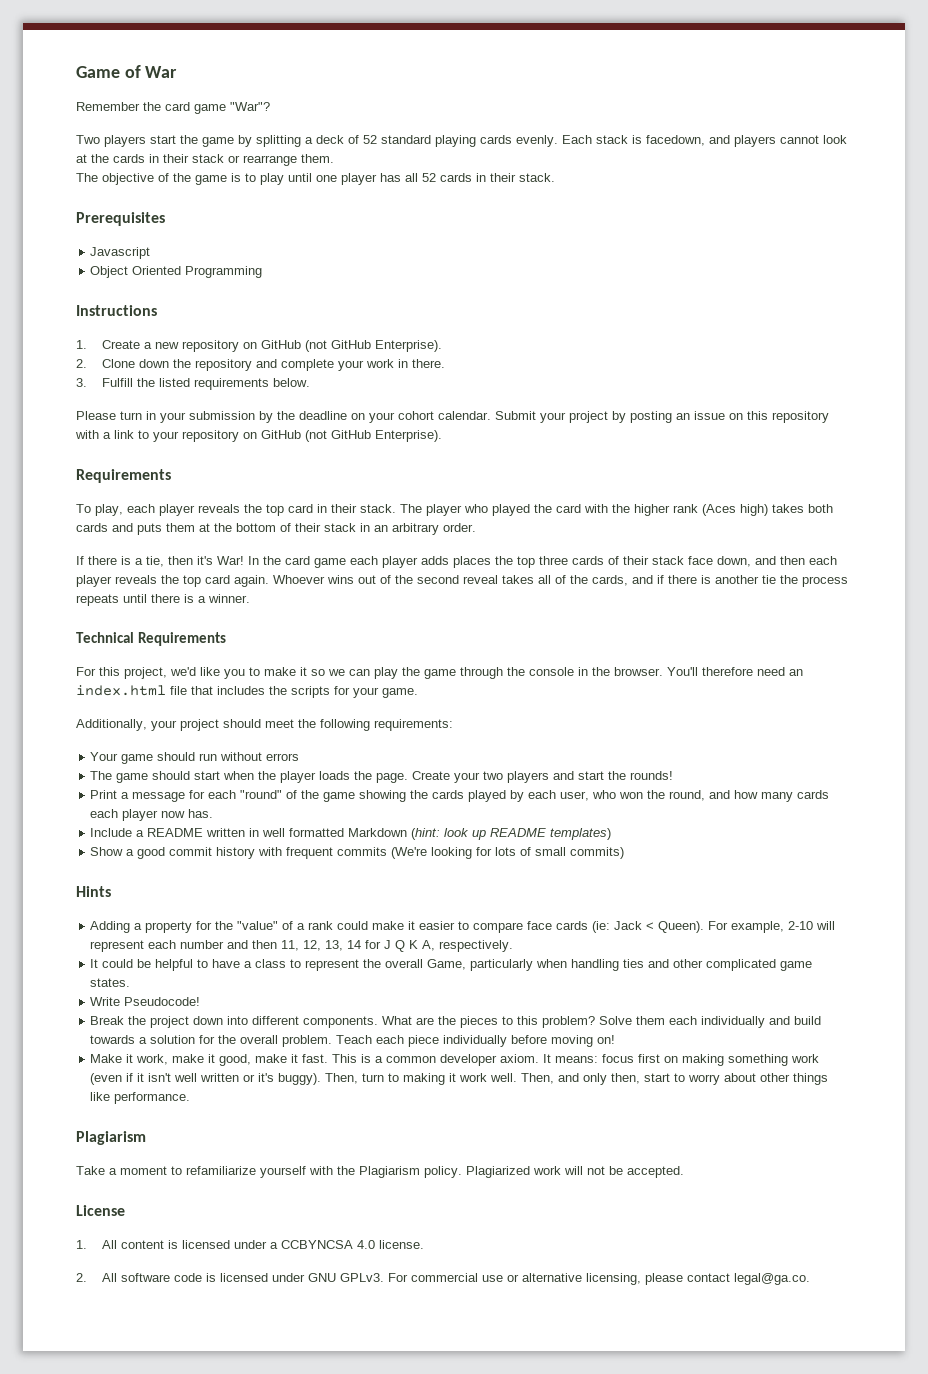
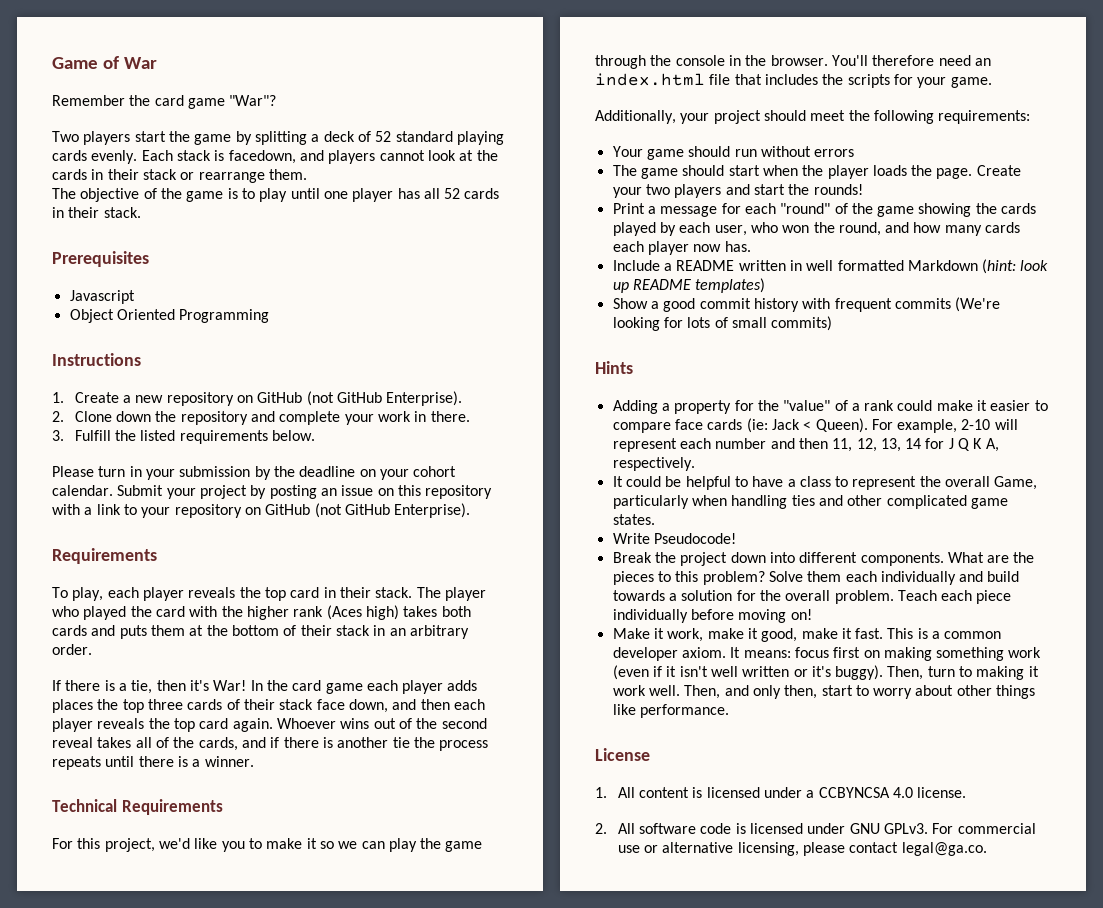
[76,1131,146,1145] [76,1166,684,1178] // Plagiarism // Take a moment to refamiliarize yourself with the Plagiarism policy. Plagiarized work will not be accepted. -> (729, 711) none

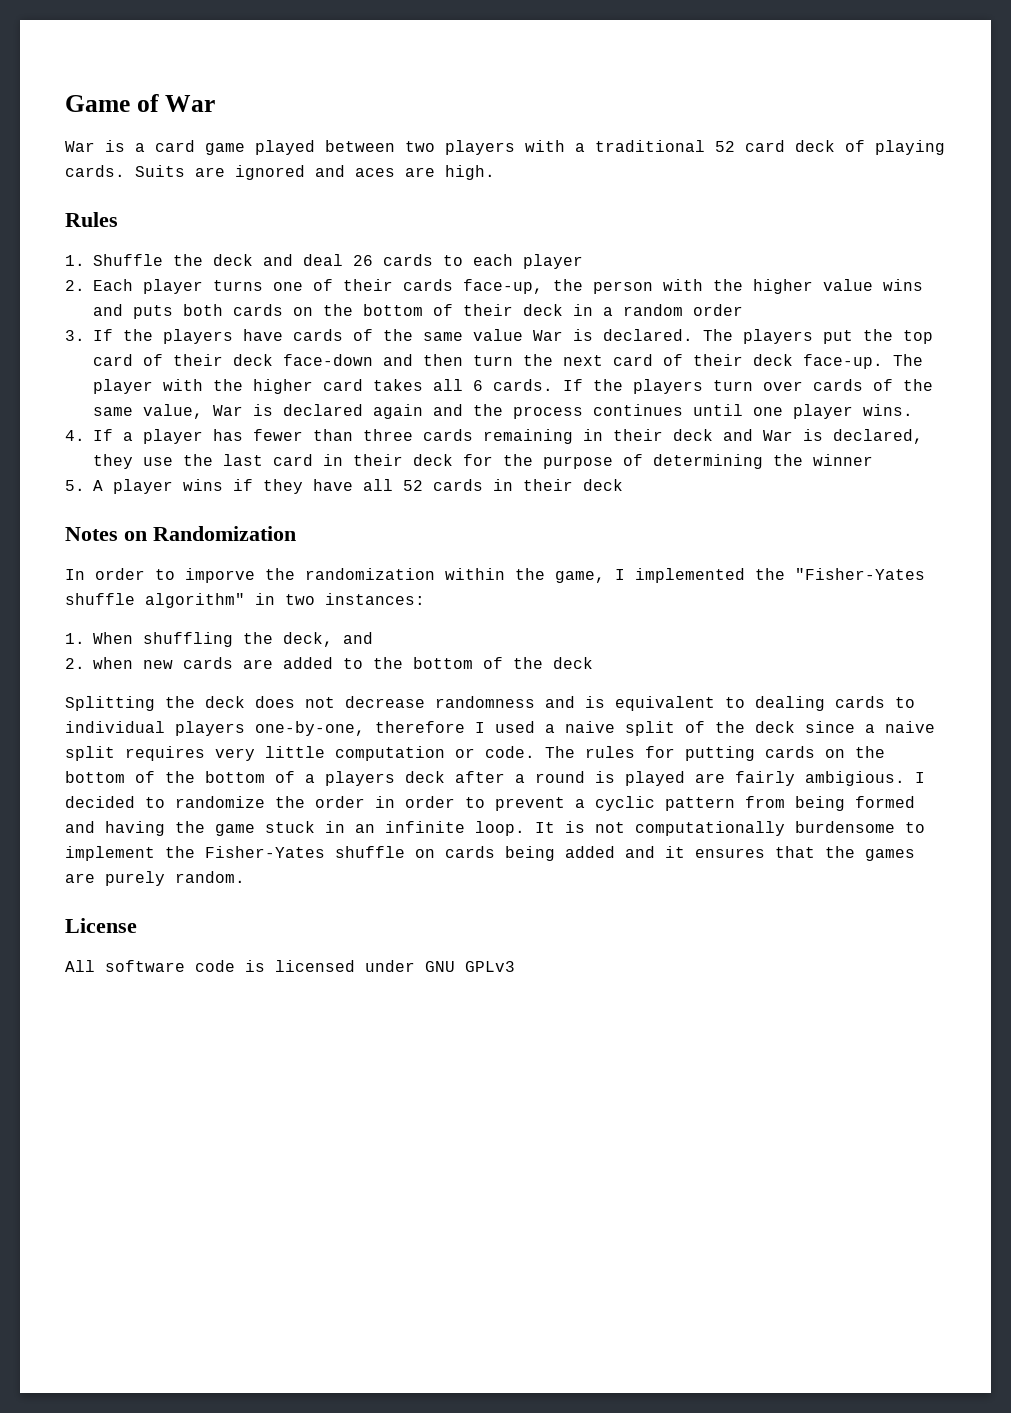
[52,95,277,109] [52,131,504,145] [52,150,498,164] [52,169,307,183] [52,188,420,202] Remember the card game "War"? // Two players start the game by splitting a deck of 52 standard playing cards evenly. Each stack is facedown, and players cannot look at the cards in their stack or rearrange them. // The objective of the game is to play until one player has -> [65,140,945,155] [65,165,495,180] [65,212,118,227] [65,254,583,269] [65,279,923,294] [93,304,743,319] [65,329,933,344] [93,354,923,369] [93,379,933,394] [93,404,913,419] [65,429,923,444] [93,454,873,469] [65,479,353,494] War is a card game played between two players with a traditional 52 card deck of playing cards. Suits are ignored and aces are high. // Rules // 1. Shuffle the deck and deal 26 cards to each player // 2. Each player turns one of their cards face-up, the person with the higher value wins and puts both cards on the bottom of their deck in a random order // 3. If the players have cards of the same value War is declared. The players put the top card of their deck face-down and then turn the next card of their deck face-up. The player with the higher card takes all 6 cards. If the players turn over cards of the same value, War is declared again and the process continues until one player wins. // 4. If a player has fewer than three cards remaining in their deck and War is declared, they use the last card in their deck for the purpose of determining the winner // 5. A player wins if they have
[103,207,141,218] [52,251,149,267] [69,290,135,304] [69,309,270,323] [52,353,141,366] [52,391,463,406] [52,411,470,425] [52,430,316,444] [52,466,457,480] [52,485,493,499] [52,503,471,518] [52,548,157,564] [52,587,486,601] [52,605,471,620] [52,625,469,639] [52,644,92,655] [52,680,478,694] [52,699,485,713] [52,718,487,732] [52,737,489,751] [52,756,254,770] [52,799,223,815] [52,838,483,852] [595,55,991,69] [595,73,992,88] [595,110,1031,124] [612,146,855,160] [612,165,1021,179] [612,184,863,198] [612,203,1037,217] [612,222,1021,236] [612,241,751,255] [612,259,1049,274] [612,278,766,293] [612,297,1001,312] [612,316,833,331] [595,361,633,374] [612,400,1048,414] [612,418,1018,433] [612,438,999,452] [612,457,695,471] [612,476,1038,490] [612,495,1008,509] [612,514,655,525] [612,533,736,544] [612,552,1035,566] [612,571,1020,585] [612,590,1012,604] [612,609,812,623] [612,628,1002,642] [612,647,1042,661] [612,665,1039,680] [612,685,1036,699] [612,704,729,718] [595,748,650,761] [595,787,967,798] [595,823,607,834] stack. // Prerequisites // Javascript // Object Oriented Programming // Instructions // 1. Create a new repository on GitHub (not GitHub Enterprise). // 2. Clone down the repository and complete your work in there. // 3. Fulfill the listed requirements below. // Please turn in your submission by the deadline on your cohort calendar. Submit your project by posting an issue on this repository with a link to your repository on GitHub (not GitHub Enterprise). // Requirements // To play, each player reveals the top card in their stack. The player who played the card with the higher rank (Aces high) takes both cards and puts them at the bottom of their stack in an arbitrary order. // If there is a tie, then it's War! In the card game each player adds places the top three cards of their stack face down, and then each player reveals the top card again. Whoever wins out of the second reveal takes all of the cards, and if there is another tie the process repeats until there is a winner. // Technical Requirements // For this project, we'd like you to make it so we can play the game through the console in the browser. You'll therefore need an index.html file that includes the scripts for your game. // Additionally, your project should meet the following requirements: // Your game should run without errors // The game should start when the player loads the page. Create your two players and start the rounds! // Print a message for each "round" of the game showing the cards played by each user, who won the round, and how many cards each player now has. // Include a README written in well formatted Markdown (hint: look up README templates) // Show a good commit history with frequent commits (We're looking for lots of small commits) // Hints // Adding a property for the "value" of a rank could make it easier to compare face cards (ie: Jack < Queen). For example, 2-10 will represent each number and then 11, 12, 13, 14 for J Q K A, respectively. // It could be helpful to have a class to represent the overall Game, particularly when handling ties and other complicated game states. // Write Pseudocode! // Break the project down into different components. What are the pieces to this problem? Solve them each individually and build towards a solution for the overall problem. Teach each piece individually before moving on! // Make it work, make it good, make it fast. This is a common developer axiom. It means: focus first on making something work (even if it isn't well written or it's buggy). Then, turn to making it work well. Then, and only then, start to worry about other things like performance. // License // 1. All content is licensed under a CCBYNCSA 4.0 license. // 2. -> [583,479,623,491] [65,526,296,541] [65,568,925,583] [65,593,425,608] [65,632,373,647] [65,657,593,669] [65,696,915,711] [65,721,935,736] [65,746,885,761] [65,771,925,786] [65,796,915,811] [65,821,925,836] [65,846,915,861] [65,871,245,886] [65,918,137,933] deck // Notes on Randomization // In order to imporve the randomization within the game, I implemented the "Fisher-Yates shuffle algorithm" in two instances: // 1. When shuffling the deck, and // 2. when new cards are added to the bottom of the deck // Splitting the deck does not decrease randomness and is equivalent to dealing cards to individual players one-by-one, therefore I used a naive split of the deck since a naive split requires very little computation or code. The rules for putting cards on the bottom of the bottom of a players deck after a round is played are fairly ambigious. I decided to randomize the order in order to prevent a cyclic pattern from being formed and having the game stuck in an infinite loop. It is not computationally burdensome to implement the Fisher-Yates shuffle on cards being added and it ensures that the games are purely random. // License //
[883,823,1036,834] [617,842,987,856] GPLv3. For commercial use or alternative licensing, please contact legal@ga.co. -> [465,961,515,972] GPLv3

